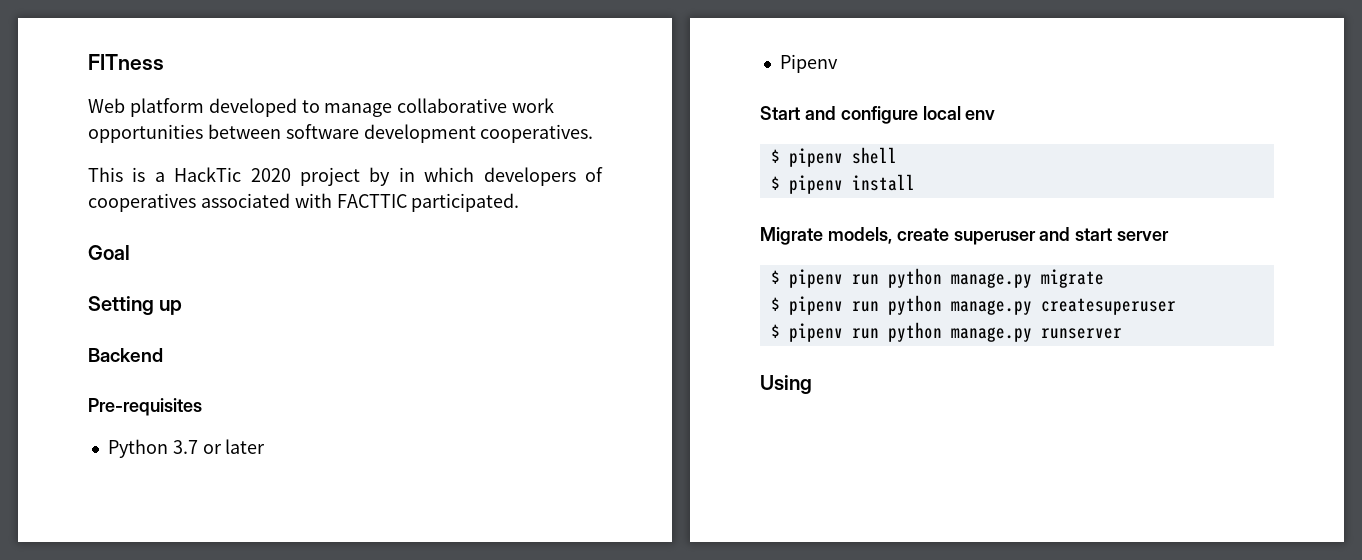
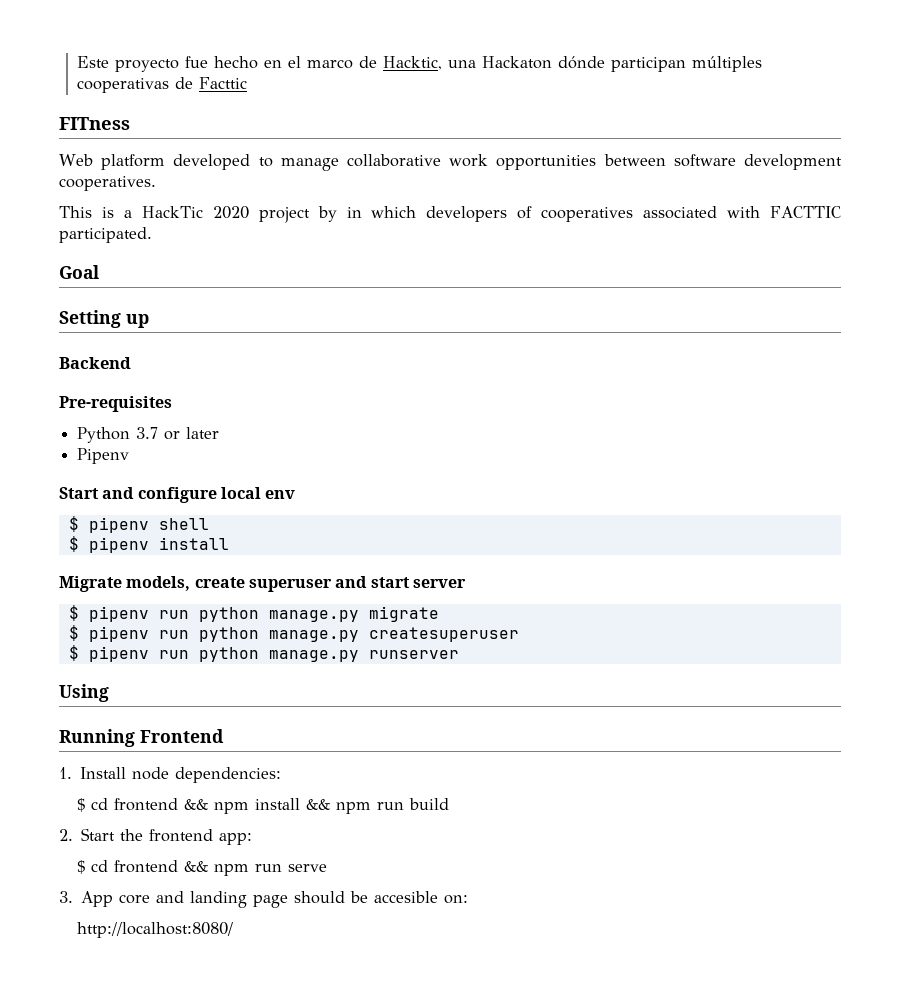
(88, 62) none -> [77,56,763,72] [77,77,248,93] Este proyecto fue hecho en el marco de Hacktic, una Hackaton dónde participan múltiples cooperativas de Facttic //
(812, 384) none -> [59,729,224,747] [59,767,282,783] [77,798,450,814] [59,828,253,845] [77,860,328,876] [59,891,469,908] [77,922,234,938] // Running Frontend // 1. Install node dependencies: // $ cd frontend && npm install && npm run build // 2. Start the frontend app: // $ cd frontend && npm run serve // 3. App core and landing page should be accesible on: // http://localhost:8080/

